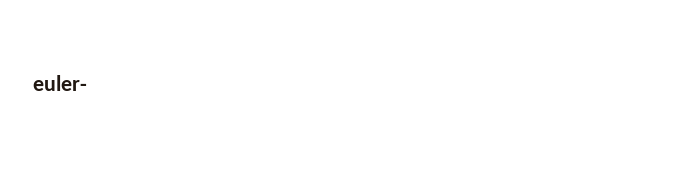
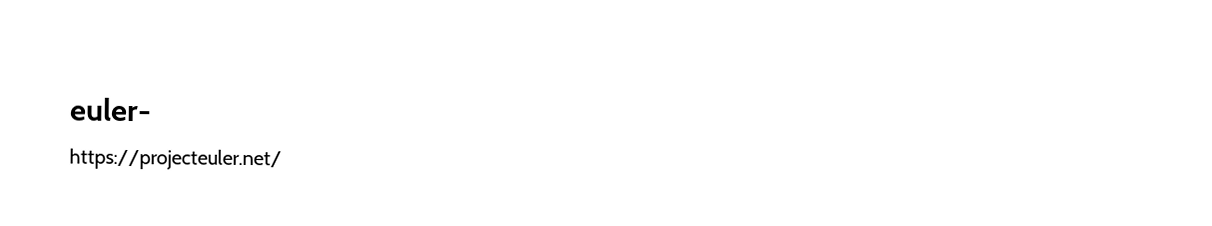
(87, 83) none -> [69,148,282,171] // https://projecteuler.net/

